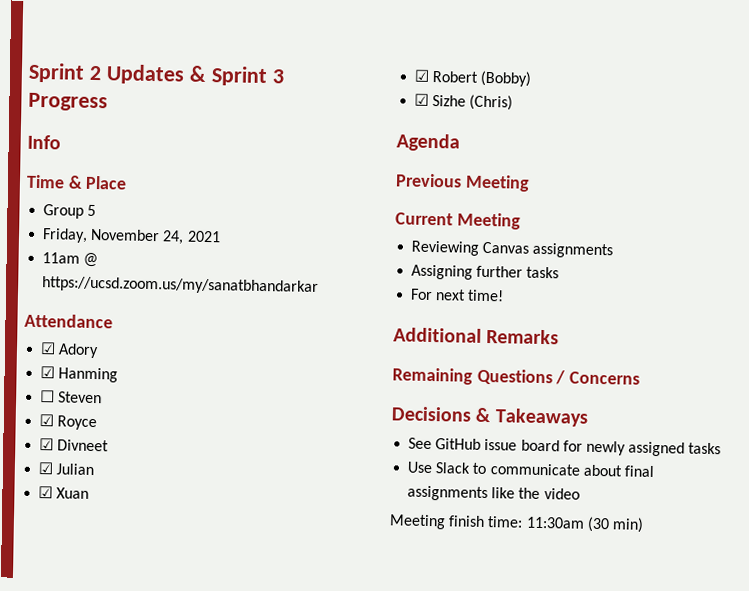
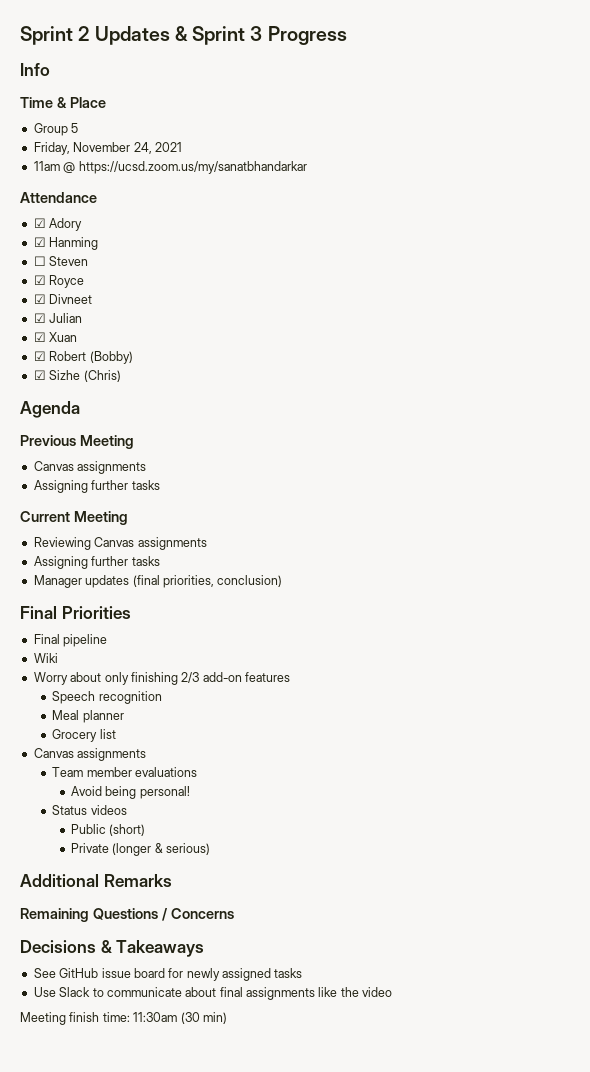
(530, 183) none -> [33,461,147,474] [33,480,160,493] // Canvas assignments // Assigning further tasks
[410,288,505,302] For next time! -> [33,575,283,588] [20,606,131,619] [33,634,108,647] [33,653,58,663] [33,672,290,685] [52,691,162,704] [52,710,124,723] [52,729,116,742] [33,748,147,761] [52,767,198,777] [70,786,190,799] [52,805,127,815] [70,824,146,836] [70,843,210,856] Manager updates (final priorities, conclusion) // Final Priorities // Final pipeline // Wiki // Worry about only finishing 2/3 add-on features // Speech recognition // Meal planner // Grocery list // Canvas assignments // Team member evaluations // Avoid being personal! // Status videos // Public (short) // Private (longer & serious)

